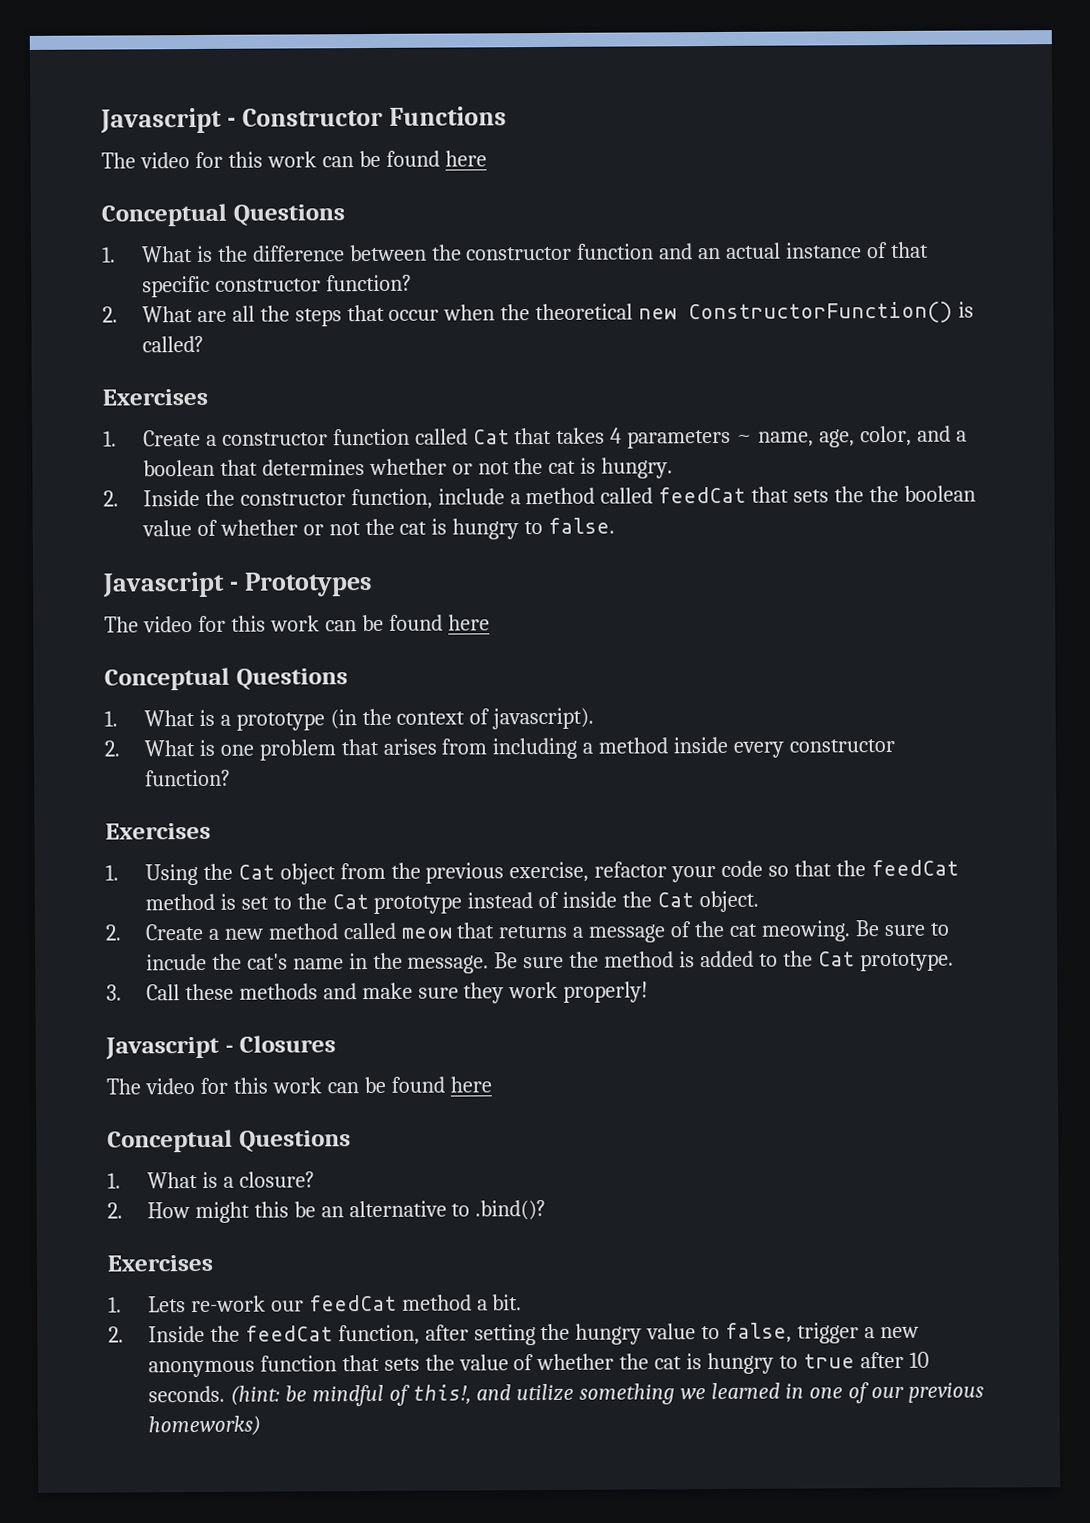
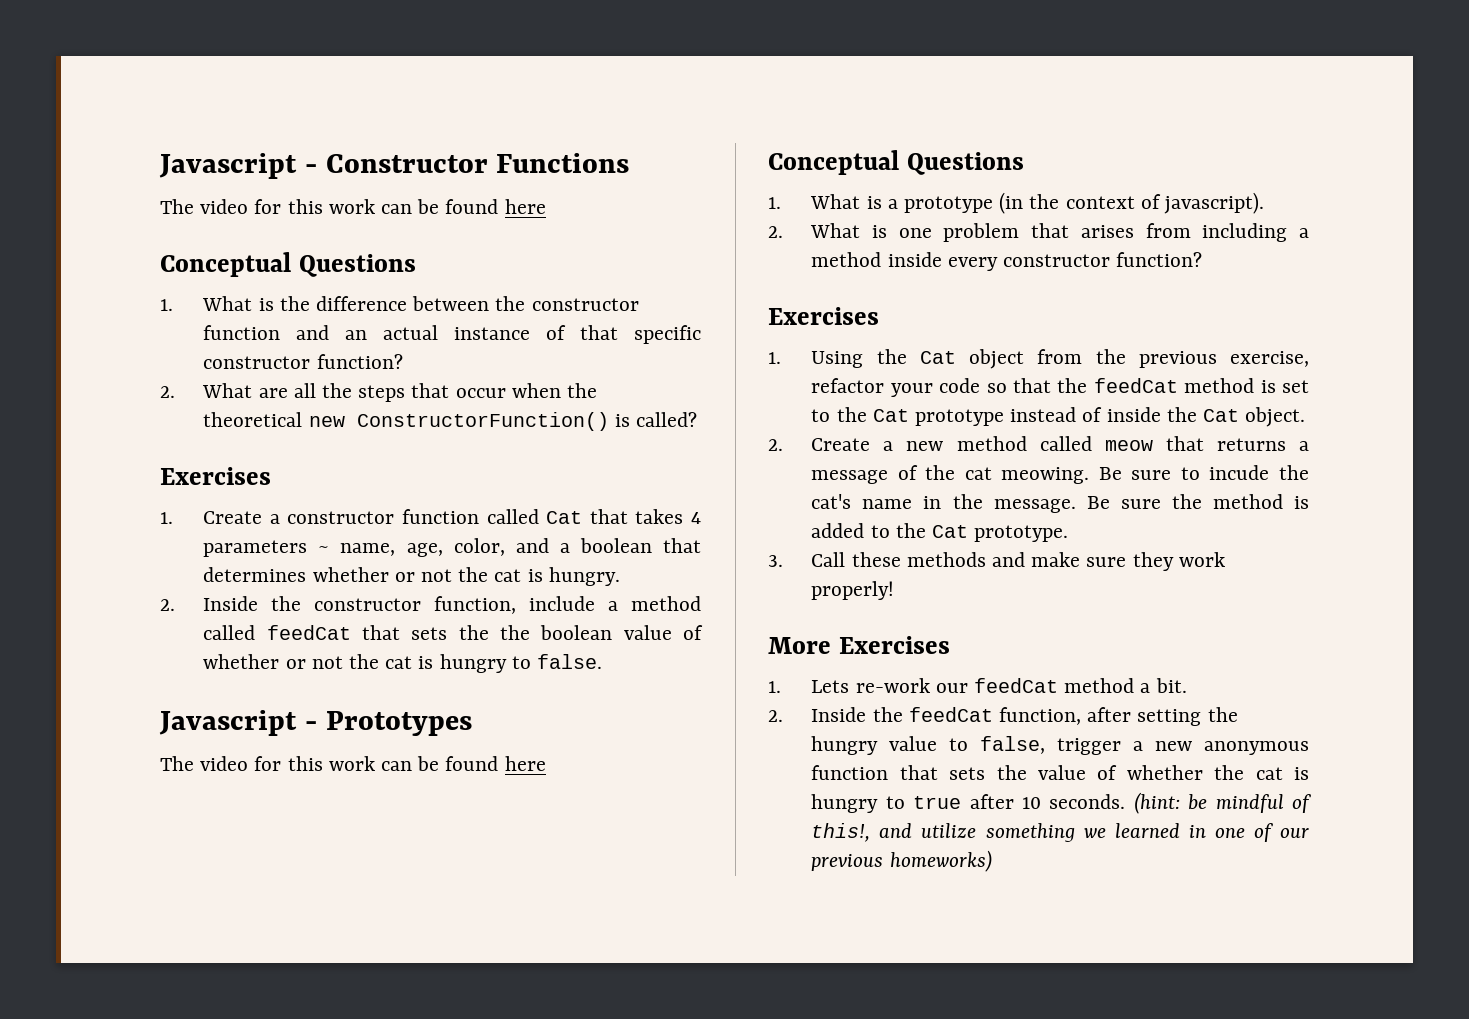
[105,1035,337,1060] [106,1076,492,1095] [107,1129,351,1153] [107,1171,315,1189] [107,1199,547,1224] Javascript - Closures // The video for this work can be found here // Conceptual Questions // 1. What is a closure? // 2. How might this be an alternative to .bind()? // -> [768,637,831,654] More

